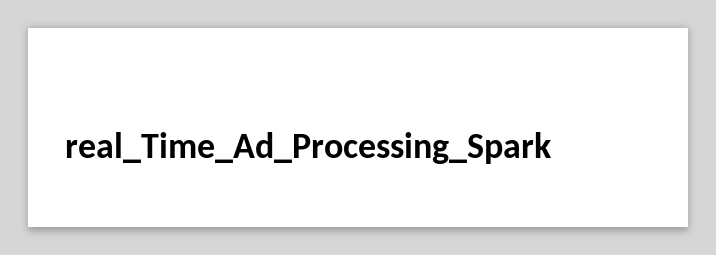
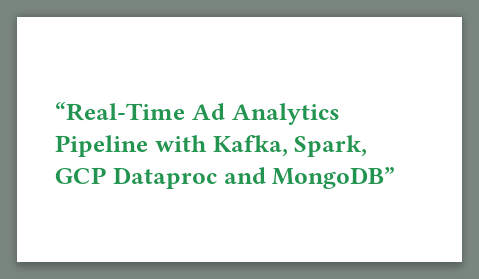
[65,132,552,164] real_Time_Ad_Processing_Spark -> [55,102,340,125] [55,135,368,157] [55,167,396,189] “Real-Time Ad Analytics Pipeline with Kafka, Spark, GCP Dataproc and MongoDB”

